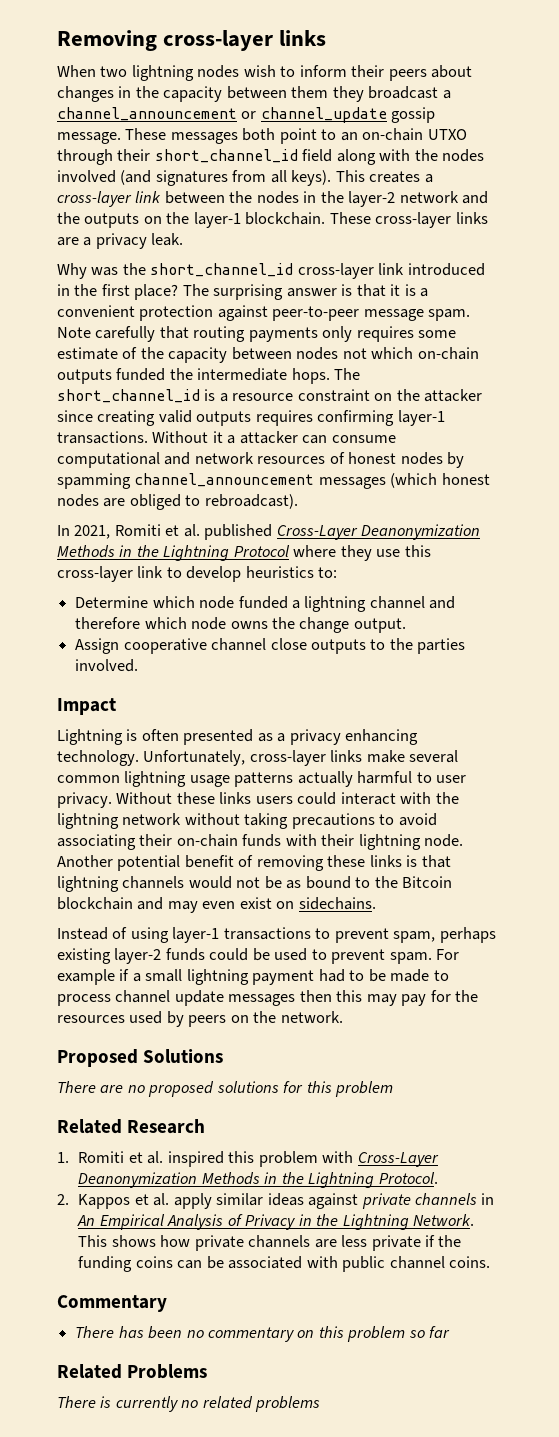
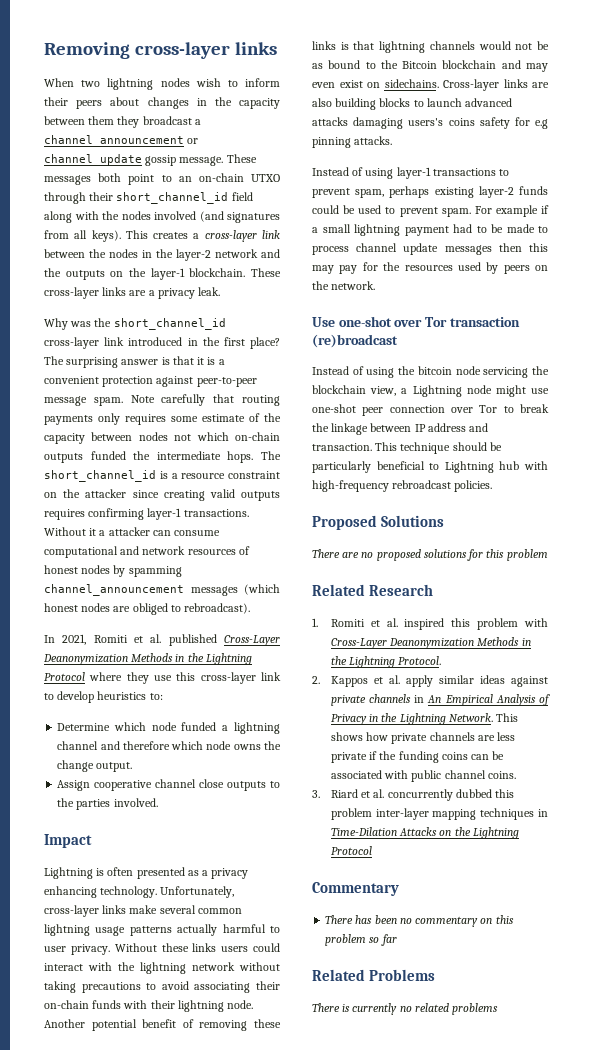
(376, 903) none -> [443,79,549,91] [312,98,513,110] [312,117,548,129] [312,136,393,148] Cross-layer links are also building blocks to launch advanced attacks damaging users's coins safety for e.g pinning attacks.
(343, 1017) none -> [312,316,520,327] [312,334,398,348] [312,366,549,378] [312,385,549,397] [312,404,549,416] [312,423,489,435] [312,442,502,454] [312,461,548,473] [312,480,493,492] // Use one-shot over Tor transaction (re)broadcast // Instead of using the bitcoin node servicing the blockchain view, a Lightning node might use one-shot peer connection over Tor to break the linkage between IP address and transaction. This technique should be particularly beneficial to Lightning hub with high-frequency rebroadcast policies.
(491, 1262) none -> [312,789,515,801] [330,808,548,820] [330,827,519,839] [330,846,372,855] // 3. Riard et al. concurrently dubbed this problem inter-layer mapping techniques in Time-Dilation Attacks on the Lightning Protocol

